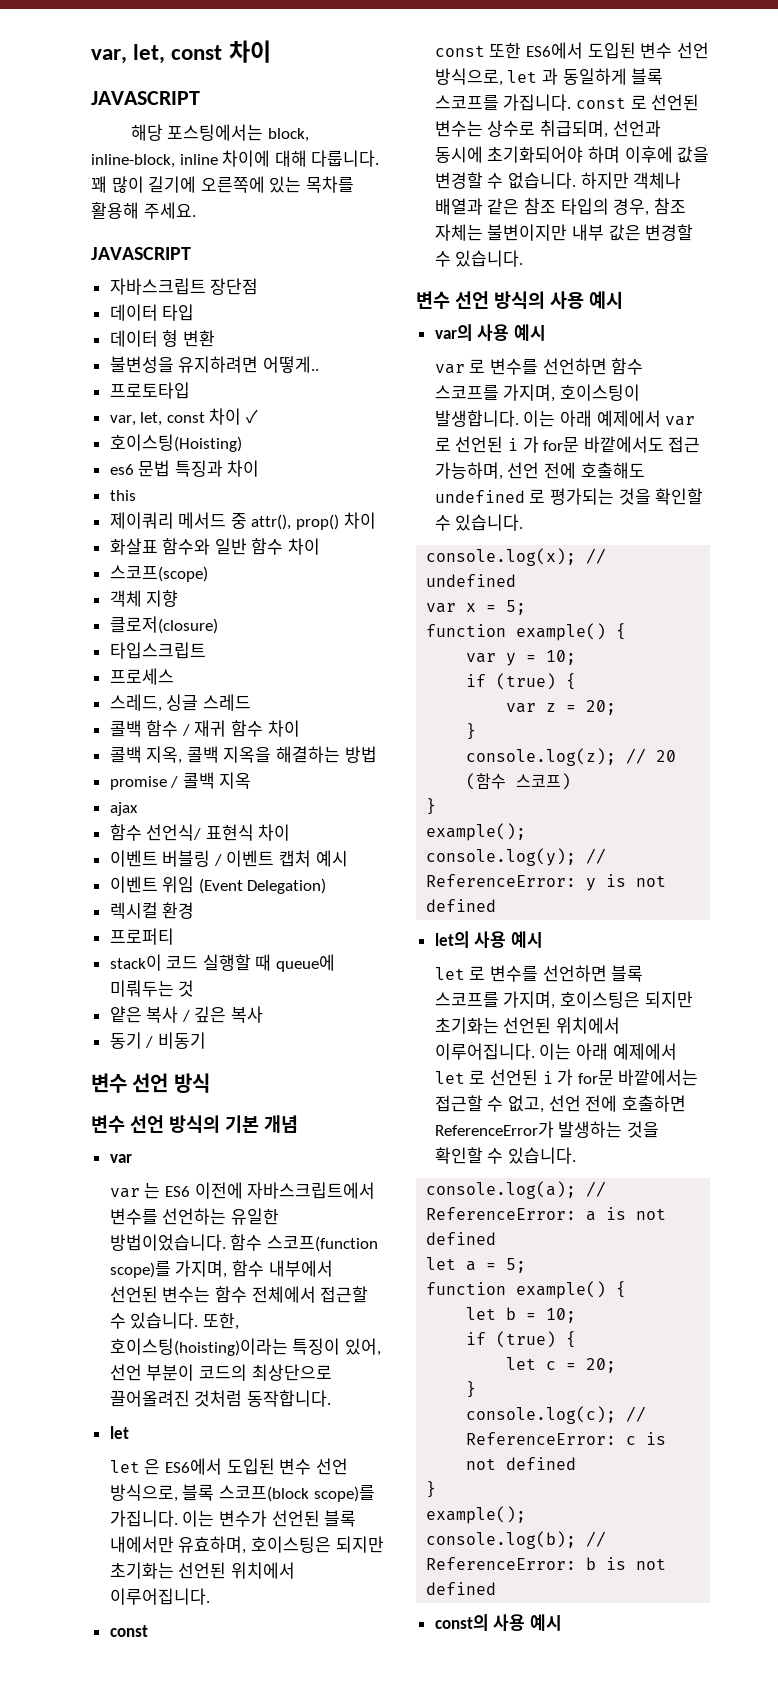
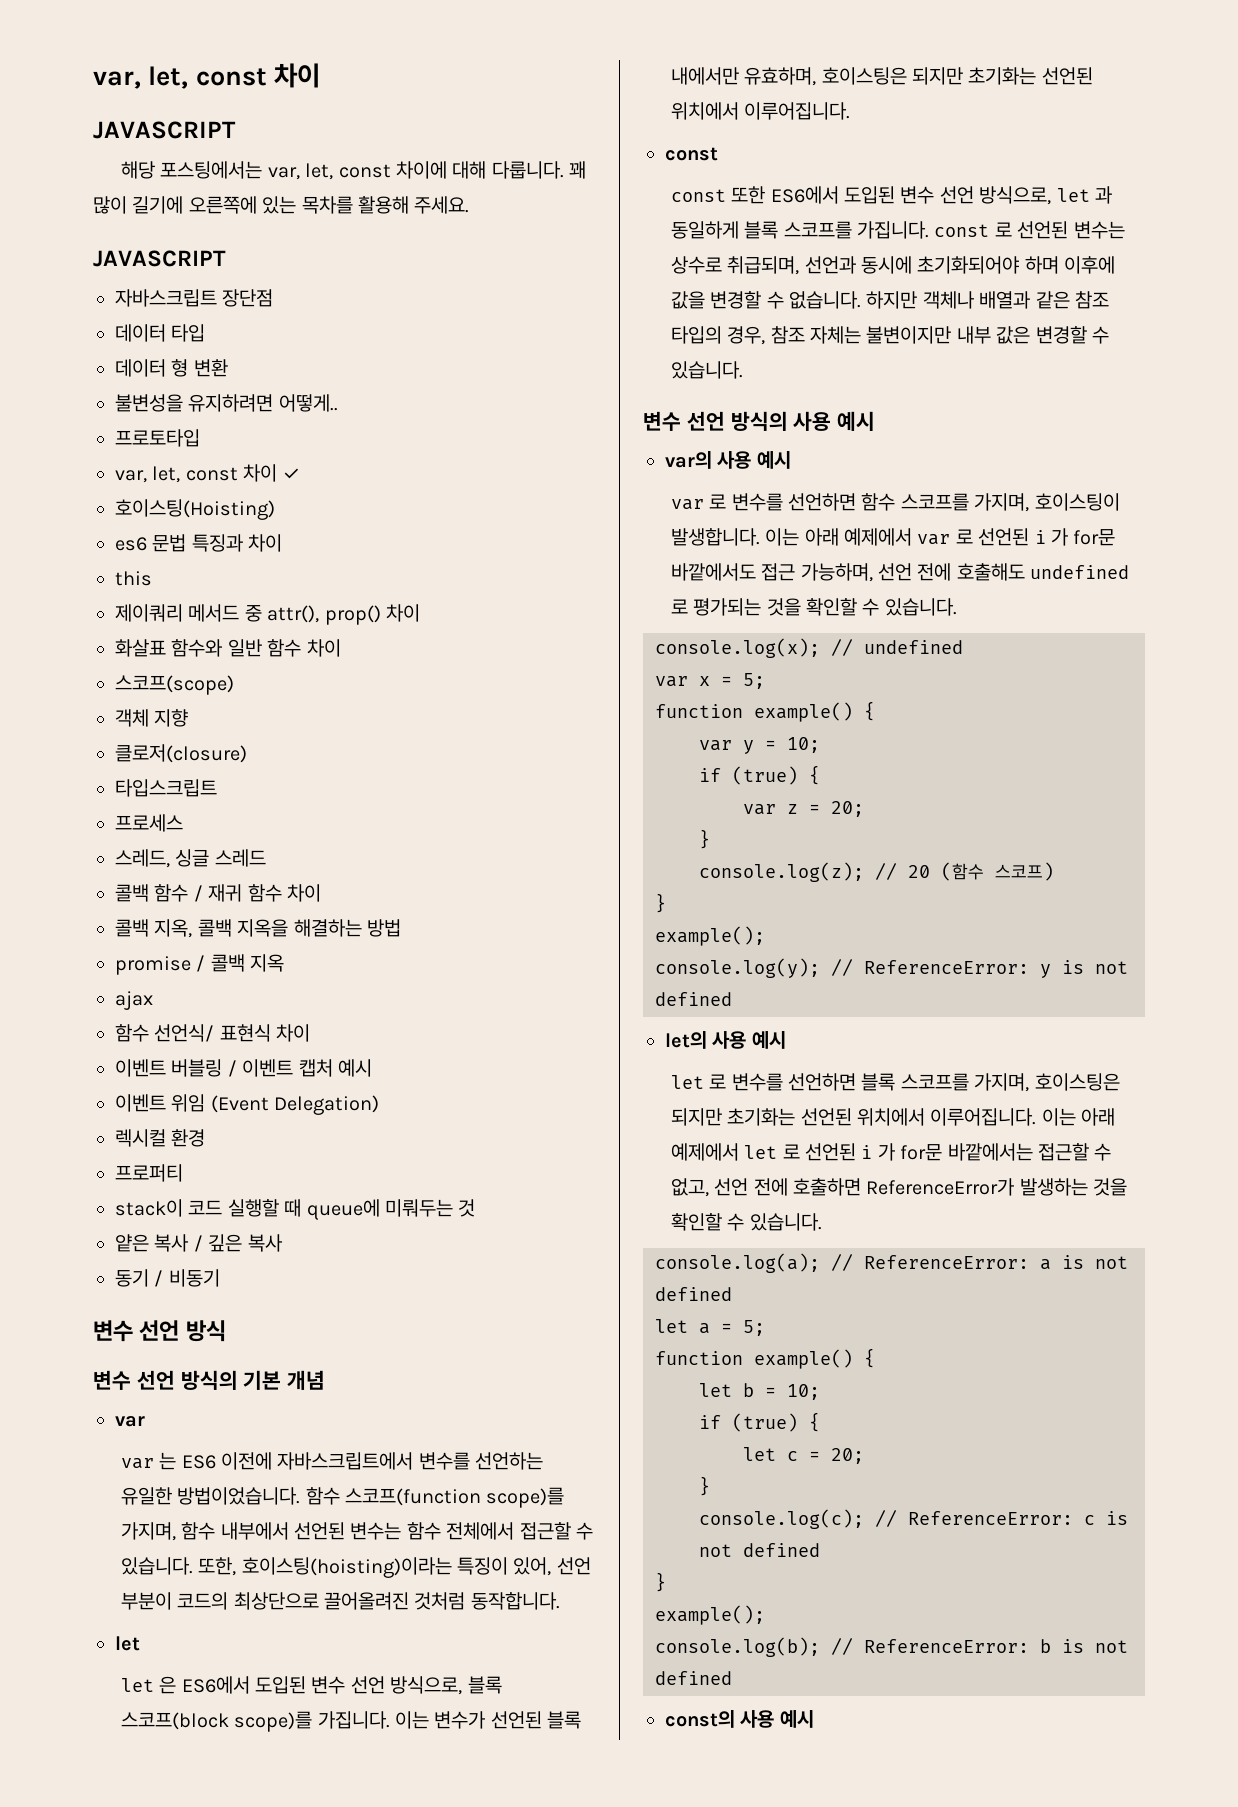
[267,128,309,142] [91,154,218,168] block, inline-block, inline -> [267,163,391,180] var, let, const

